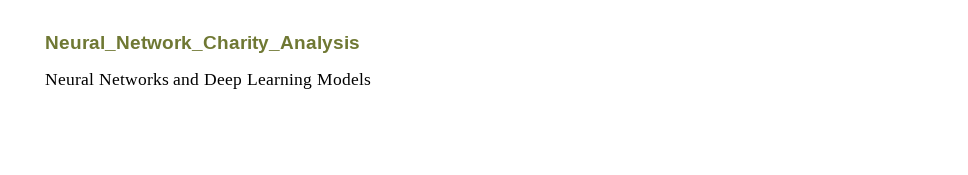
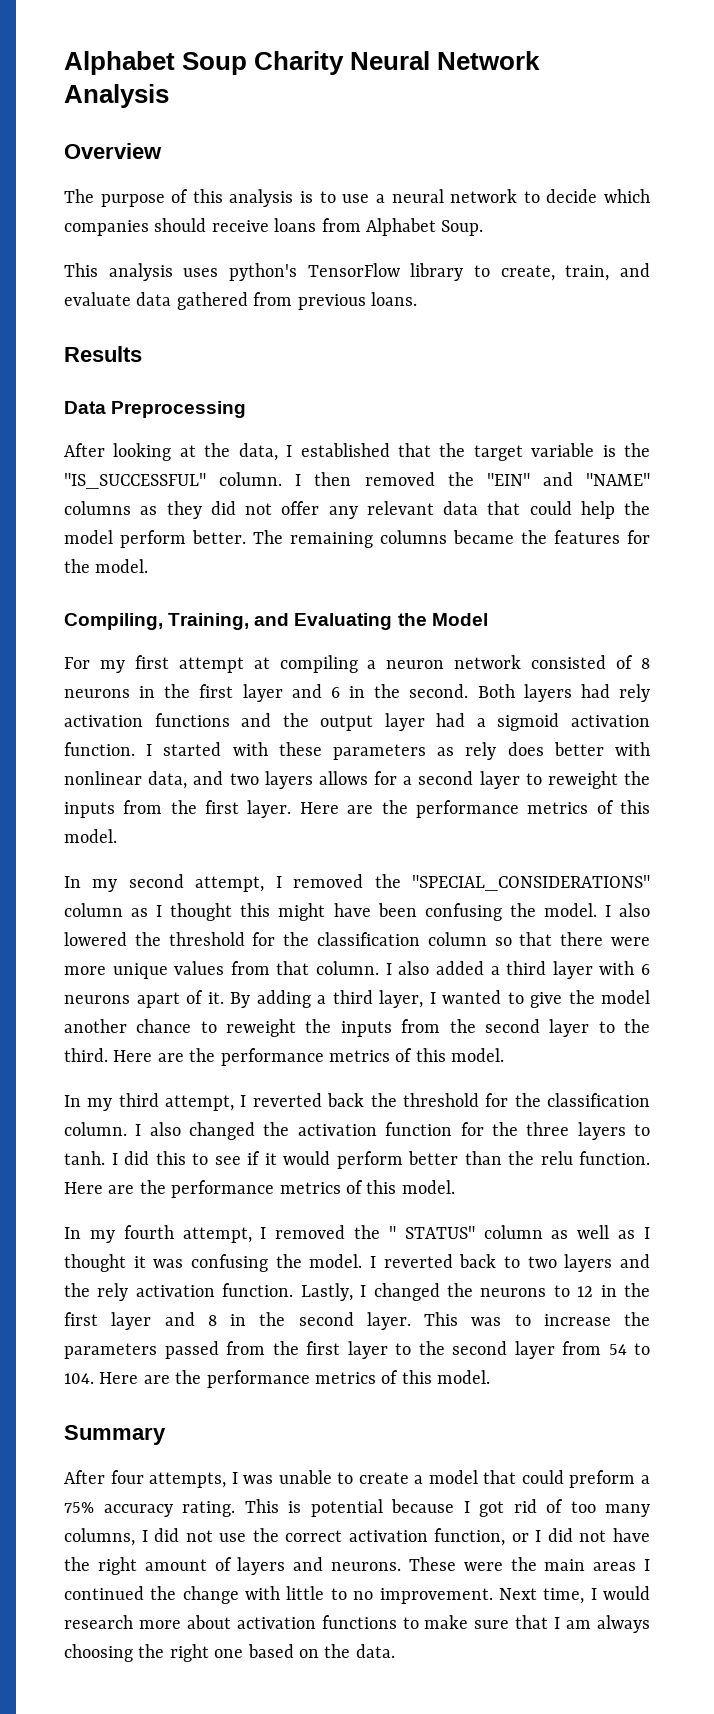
[45,36,360,53] [45,73,371,89] Neural_Network_Charity_Analysis // Neural Networks and Deep Learning Models -> [64,51,541,75] [64,84,169,108] [64,143,162,159] [64,189,650,207] [64,218,484,236] [64,263,650,281] [64,292,417,310] [64,346,142,362] [64,401,247,418] [64,443,650,461] [64,472,650,489] [64,501,650,519] [64,530,650,548] [64,559,149,573] [64,613,488,630] [64,655,650,673] [64,684,650,702] [64,713,650,731] [64,742,650,760] [64,771,651,789] [64,800,651,818] [64,829,117,843] [64,874,650,892] [64,903,650,921] [64,932,650,946] [64,961,650,979] [64,990,650,1008] [64,1019,651,1037] [64,1048,505,1066] [64,1093,651,1111] [64,1122,651,1140] [64,1151,650,1169] [64,1180,455,1198] [64,1225,650,1243] [64,1254,651,1272] [64,1283,650,1301] [64,1312,650,1330] [64,1341,650,1359] [64,1370,491,1388] [64,1425,166,1445] [64,1470,651,1488] [64,1499,650,1517] [64,1528,650,1546] [64,1557,650,1575] [64,1586,651,1604] [64,1615,651,1633] [64,1644,395,1662] Alphabet Soup Charity Neural Network Analysis // Overview // The purpose of this analysis is to use a neural network to decide which companies should receive loans from Alphabet Soup. // This analysis uses python's TensorFlow library to create, train, and evaluate data gathered from previous loans. // Results // Data Preprocessing // After looking at the data, I established that the target variable is the "IS_SUCCESSFUL" column. I then removed the "EIN" and "NAME" columns as they did not offer any relevant data that could help the model perform better. The remaining columns became the features for the model. // Compiling, Training, and Evaluating the Model // For my first attempt at compiling a neuron network consisted of 8 neurons in the first layer and 6 in the second. Both layers had rely activation functions and the output layer had a sigmoid activation function. I started with these parameters as rely does better with nonlinear data, and two layers allows for a second layer to reweight the inputs from the first layer. Here are the performance metrics of this model. // In my second attempt, I removed the "SPECIAL_CONSIDERATIONS" column as I thought this might have been confusing the model. I also lowered the threshold for the classification column so that there were more unique values from that column. I also added a third layer with 6 neurons apart of it. By adding a third layer, I wanted to give the model another chance to reweight the inputs from the second layer to the third. Here are the performance metrics of this model. // In my third attempt, I reverted back the threshold for the classification column. I also changed the activation function for the three layers to tanh. I did this to see if it would perform better than the relu function. Here are the performance metrics of this model. // In my fourth attempt, I removed the " STATUS" column as well as I thought it was confusing the model. I reverted back to two layers and the rely activation function. Lastly, I changed the neurons to 12 in the first layer and 8 in the second layer. This was to increase the parameters passed from the first layer to the second layer from 54 to 104. Here are the performance metrics of this model. // Summary // After four attempts, I was unable to create a model that could preform a 75% accuracy rating. This is potential because I got rid of too many columns, I did not use the correct activation function, or I did not have the right amount of layers and neurons. These were the main areas I continued the change with little to no improvement. Next time, I would research more about activation functions to make sure that I am always choosing the right one based on the data.

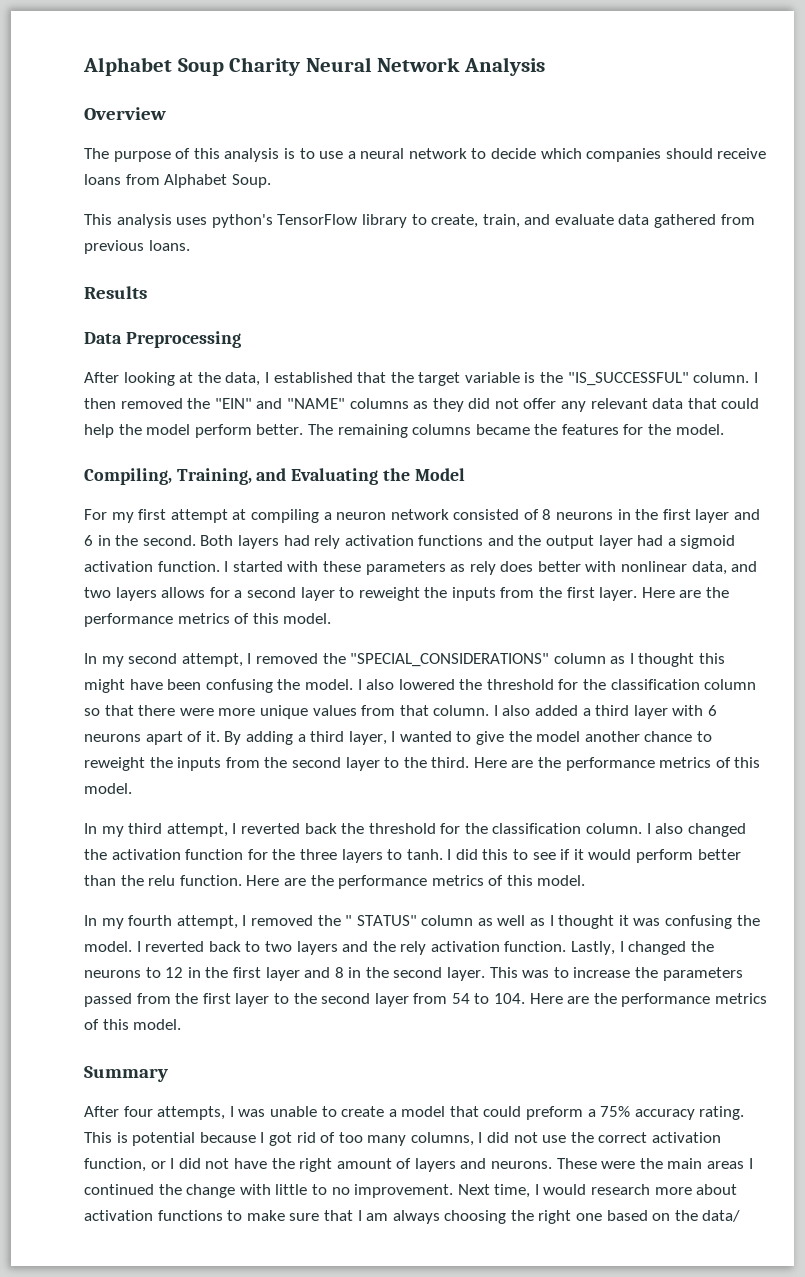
[355,1644,395,1658] data. -> [702,1210,741,1222] data/

